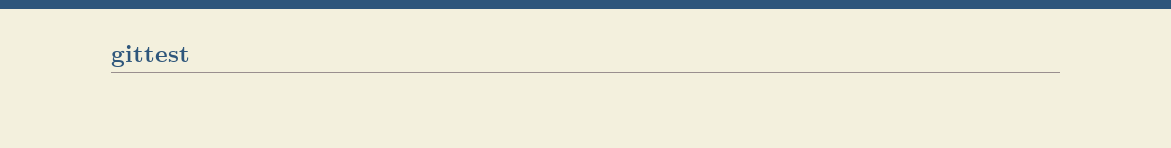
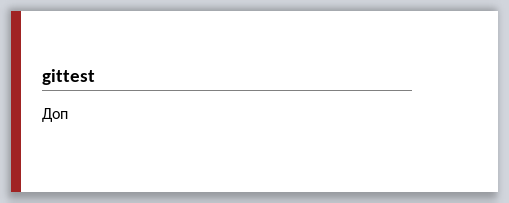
(190, 56) none -> [42,108,68,122] // Доп

